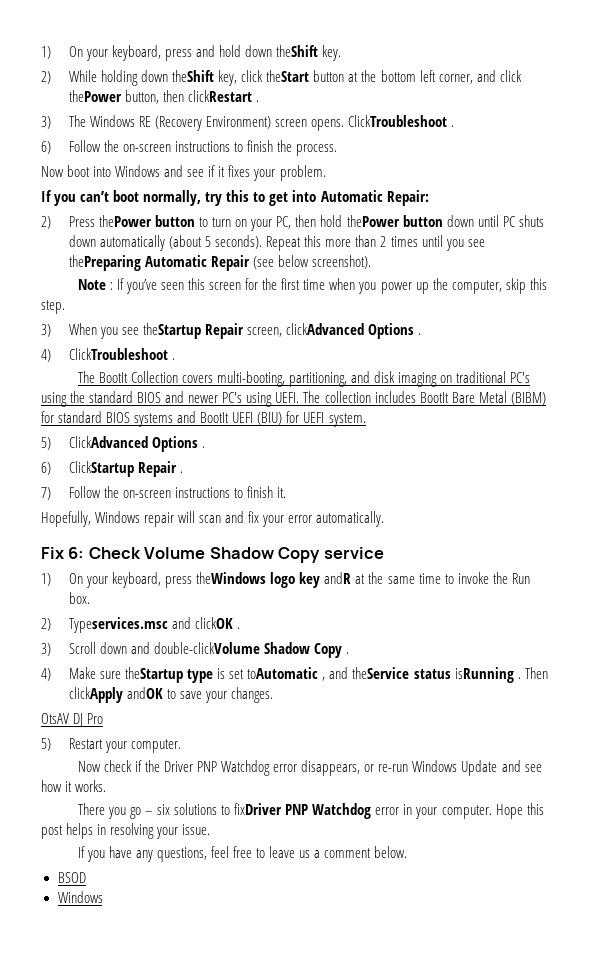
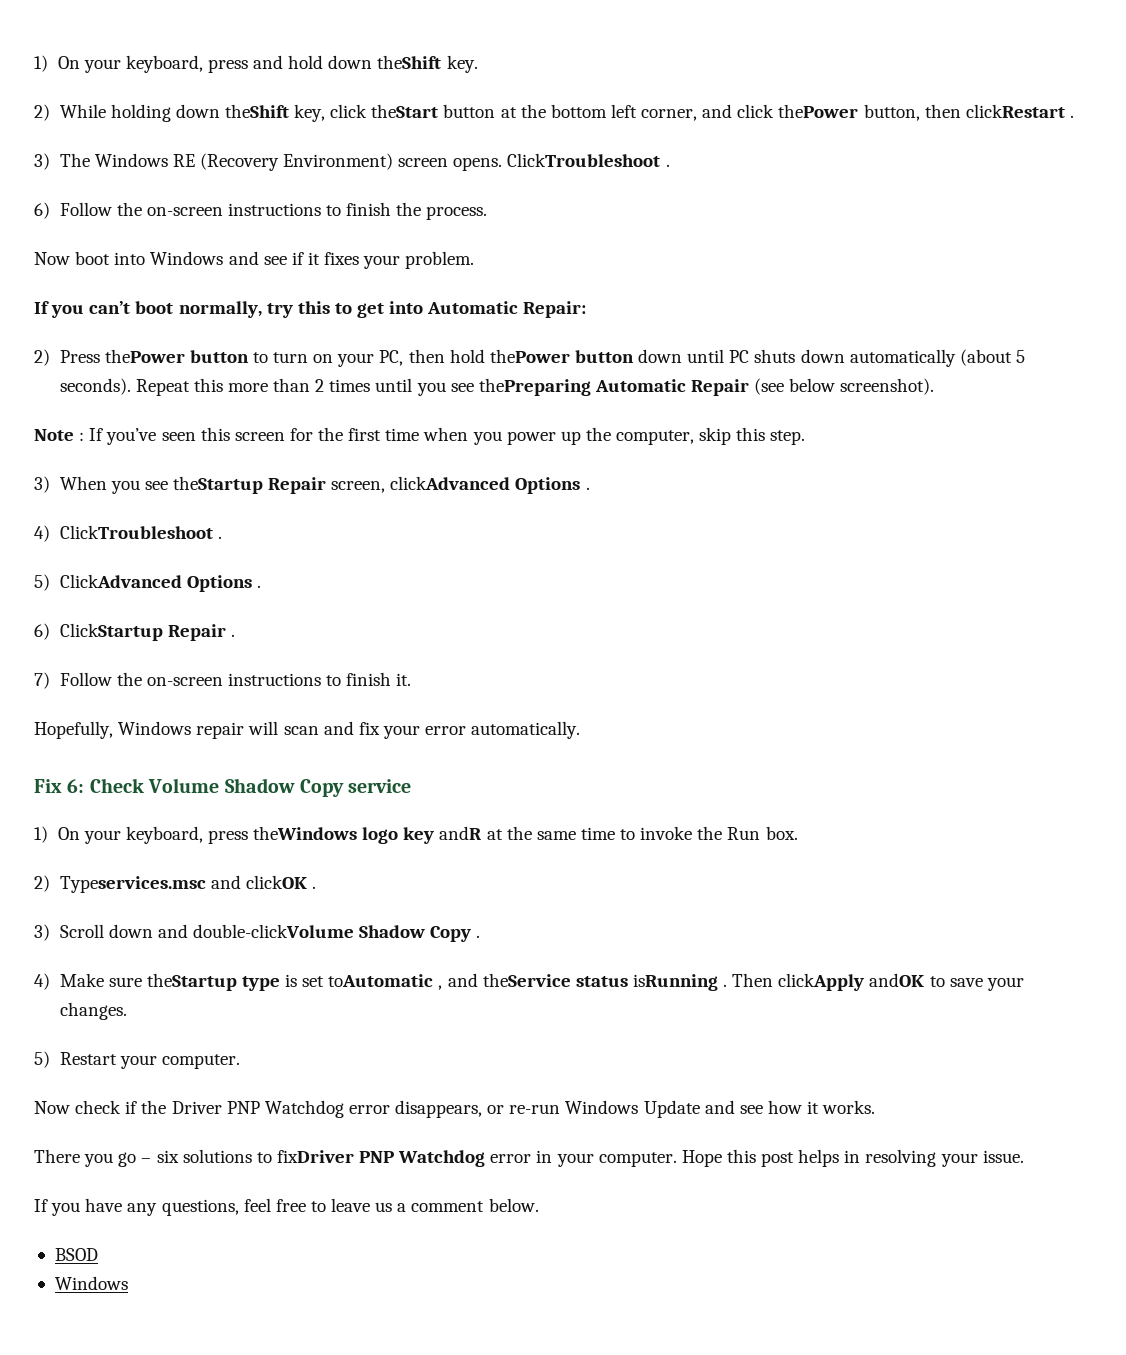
[77,371,531,387] [41,391,546,407] [41,411,366,427] // The BootIt Collection covers multi-booting, partitioning, and disk imaging on traditional PC's using the standard BIOS and newer PC's using UEFI. The collection includes BootIt Bare Metal (BIBM) for standard BIOS systems and BootIt UEFI (BIU) for UEFI system. -> (222, 537) none
[41,713,104,727] // OtsAV DJ Pro -> (127, 1011) none

